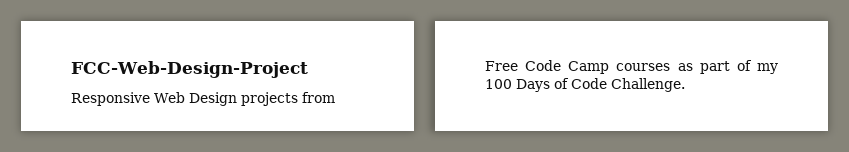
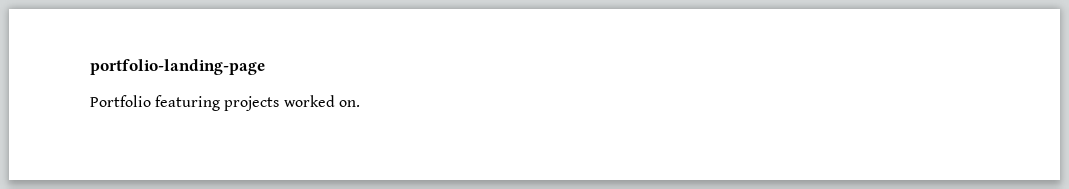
[71,61,308,78] [71,92,335,106] [485,60,778,74] [485,78,685,92] FCC-Web-Design-Project // Responsive Web Design projects from Free Code Camp courses as part of my 100 Days of Code Challenge. -> [90,59,265,75] [90,95,360,111] portfolio-landing-page // Portfolio featuring projects worked on.

